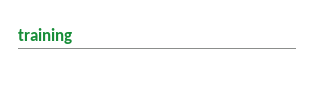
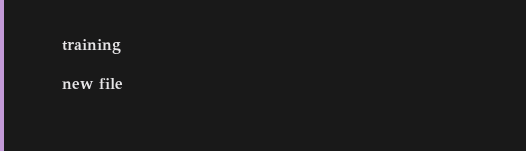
(72, 36) none -> [62,78,123,89] // new file

